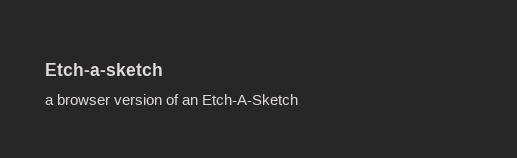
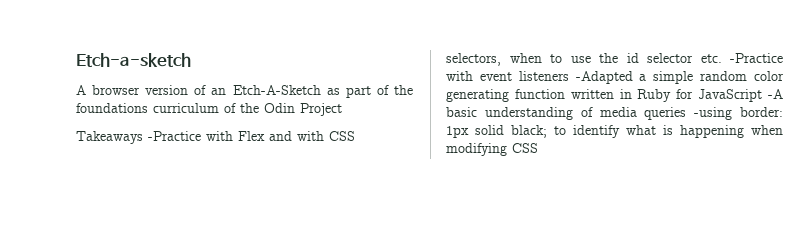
[45,97,54,105] a -> [76,85,86,95] A
(299, 99) none -> [326,85,413,98] [76,103,342,116] [76,131,355,144] [446,53,783,66] [446,71,784,84] [446,89,783,102] [446,107,783,120] [446,125,783,138] [446,143,538,156] as part of the foundations curriculum of the Odin Project // Takeaways -Practice with Flex and with CSS selectors, when to use the id selector etc. -Practice with event listeners -Adapted a simple random color generating function written in Ruby for JavaScript -A basic understanding of media queries -using border: 1px solid black; to identify what is happening when modifying CSS

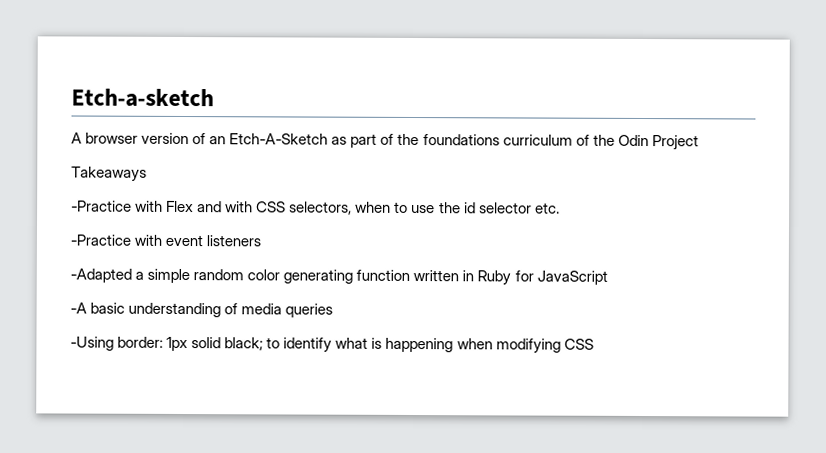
(143, 137) none -> (147, 174) //
(722, 58) none -> (560, 208) //
(569, 76) none -> (262, 241) //
(763, 95) none -> (608, 277) //
[694,107,733,120] -using -> [70,336,114,351] // -Using

